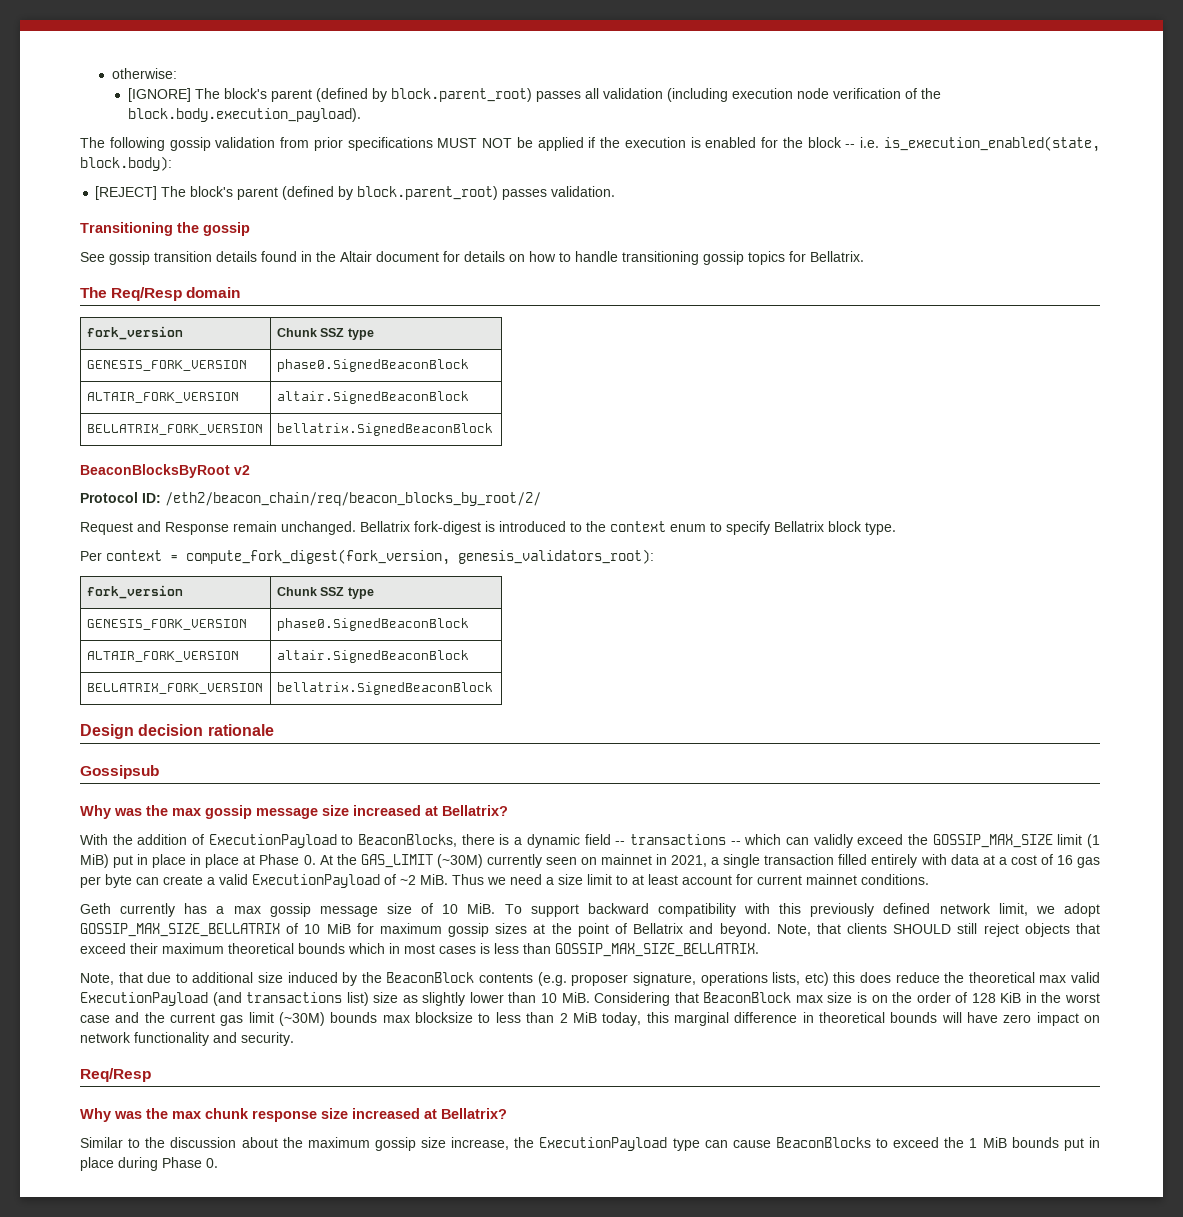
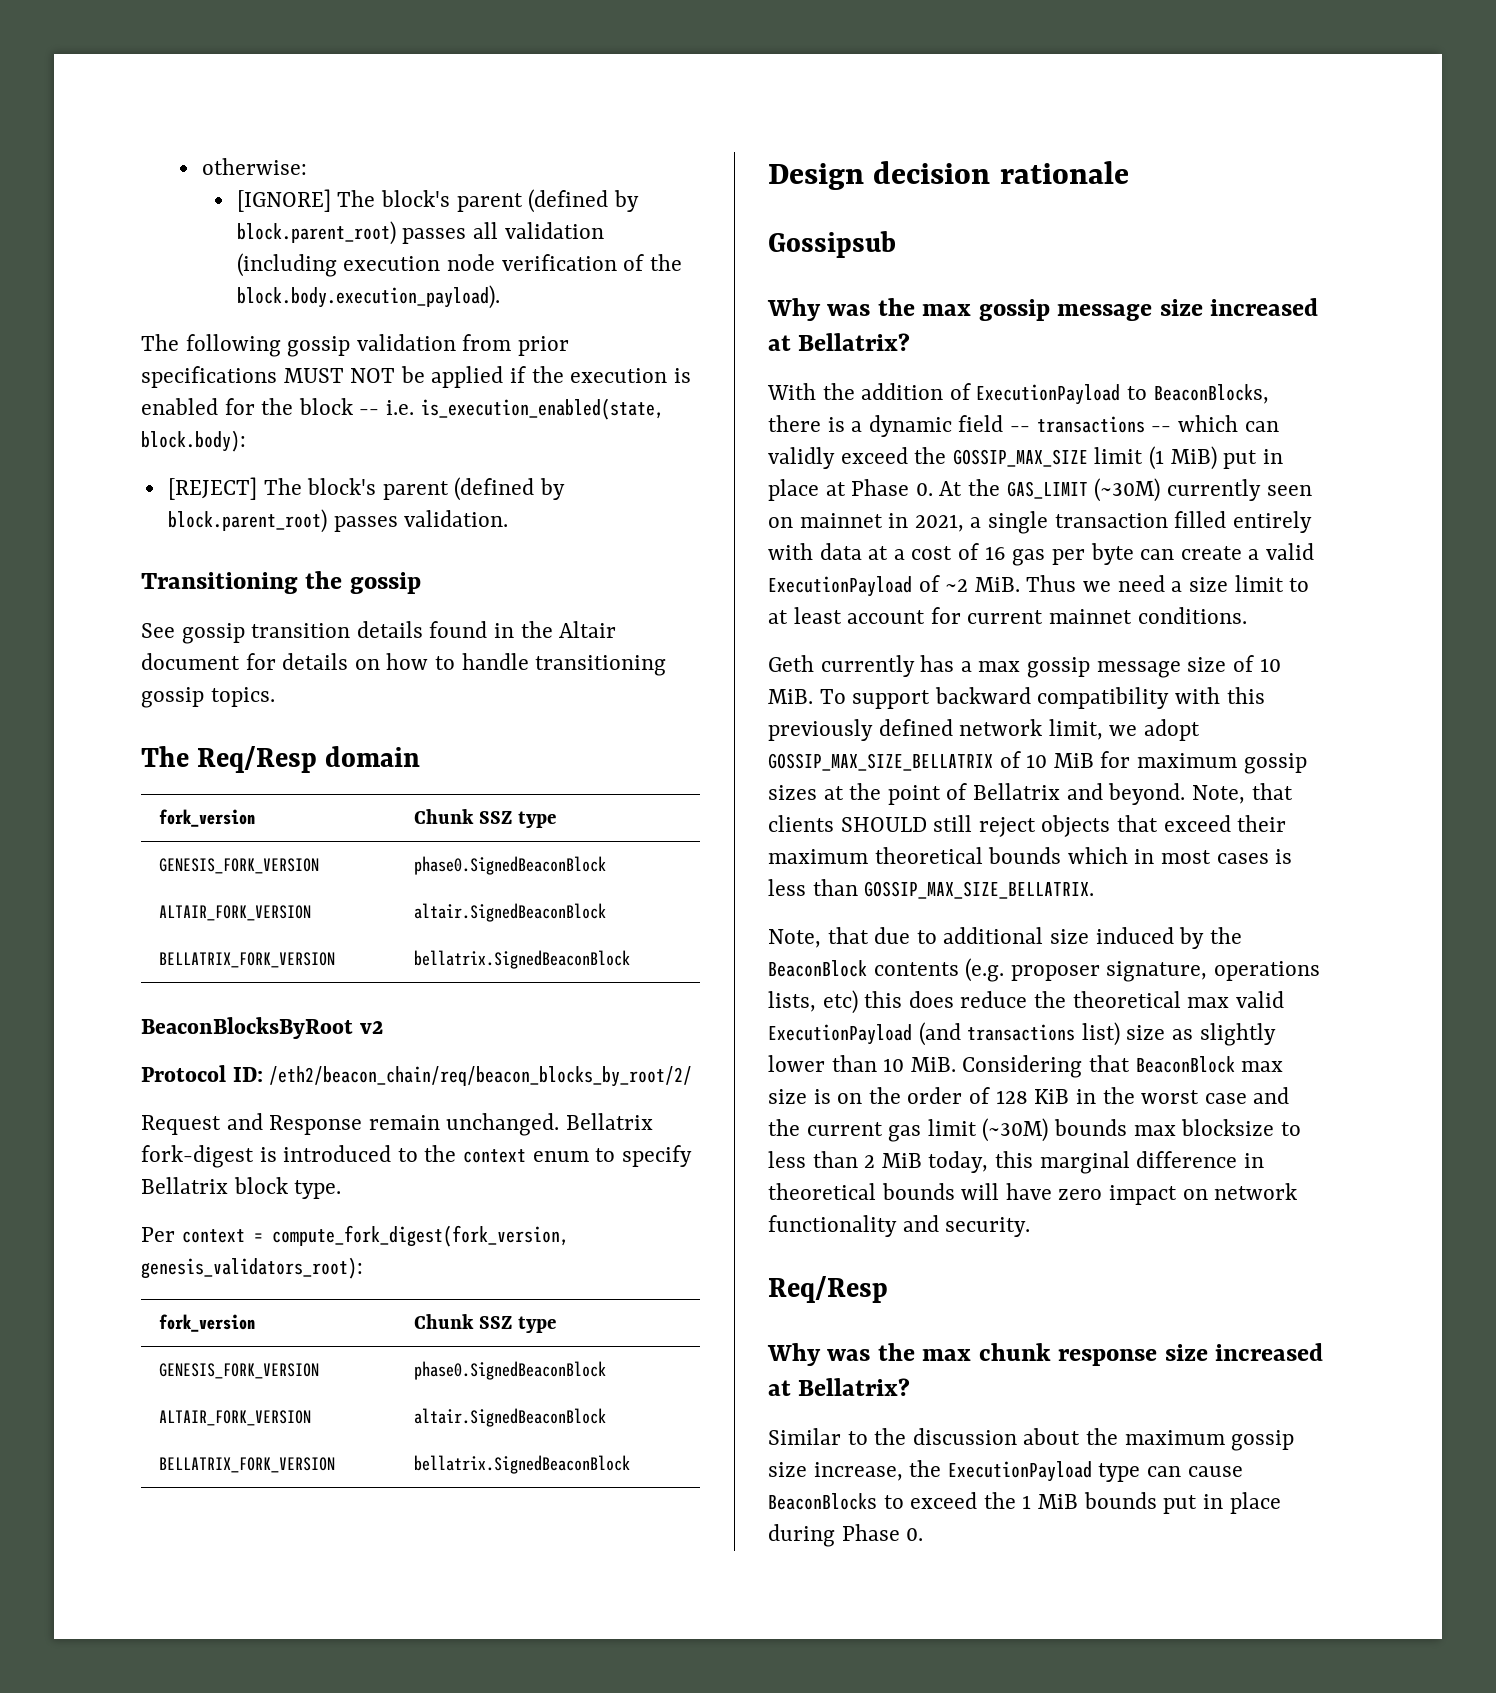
[748,251,864,265] topics for Bellatrix. -> [210,687,275,707] topics.
[190,854,240,868] in place -> (819, 490) none

